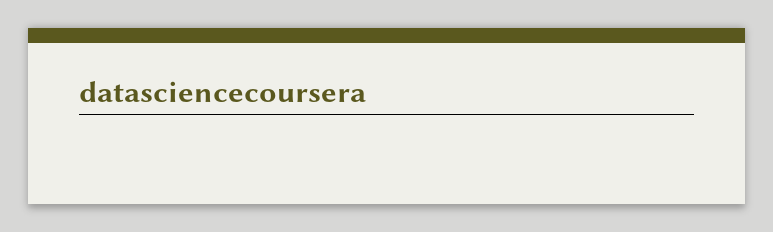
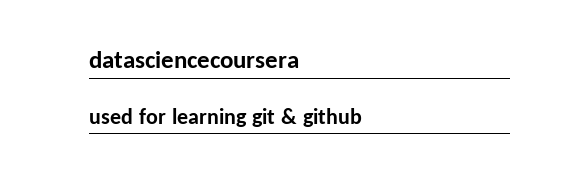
(366, 91) none -> [89,108,362,127] // used for learning git & github

